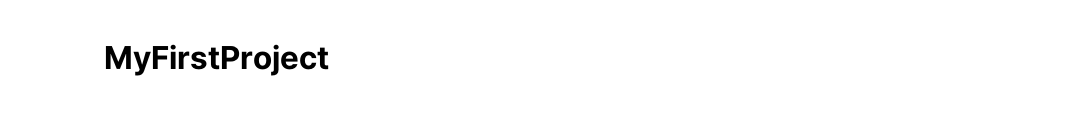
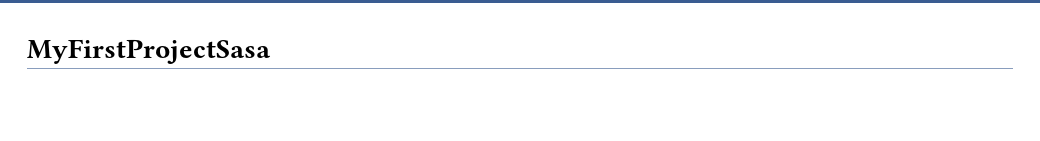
[104,44,329,76] MyFirstProject -> [27,39,271,64] MyFirstProjectSasa

